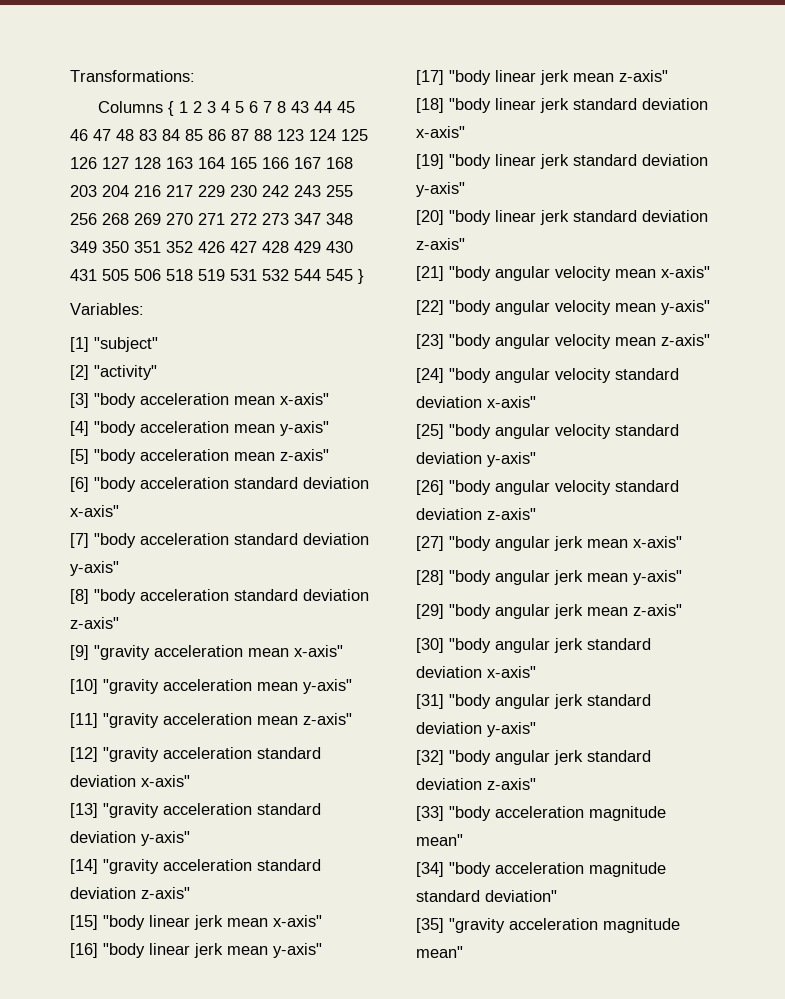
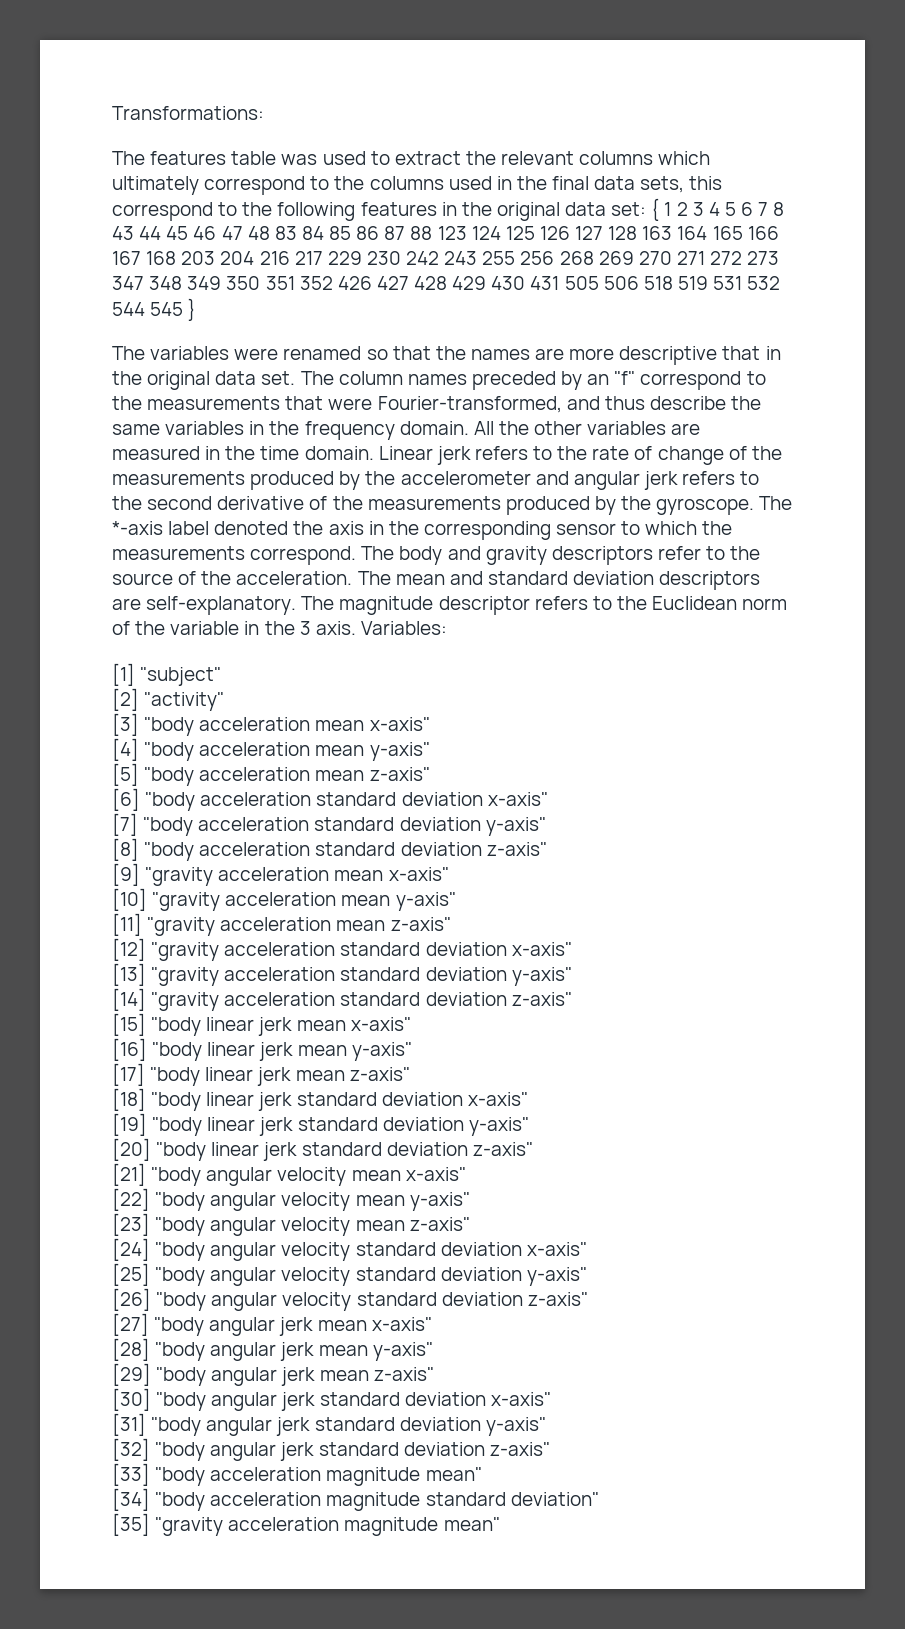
[98,101,164,113] Columns -> [112,151,711,165] [112,176,723,195] [112,202,647,221] The features table was used to extract the relevant columns which ultimately correspond to the columns used in the final data sets, this correspond to the following features in the original data set:
(364, 276) none -> [112,346,781,365] [112,371,766,390] [112,396,762,413] [112,421,701,440] [112,446,782,465] [112,471,760,490] [112,496,793,515] [112,521,733,540] [112,546,761,565] [112,571,761,590] [112,596,788,615] [112,621,356,635] The variables were renamed so that the names are more descriptive that in the original data set. The column names preceded by an "f" correspond to the measurements that were Fourier-transformed, and thus describe the same variables in the frequency domain. All the other variables are measured in the time domain. Linear jerk refers to the rate of change of the measurements produced by the accelerometer and angular jerk refers to the second derivative of the measurements produced by the gyroscope. The *-axis label denoted the axis in the corresponding sensor to which the measurements correspond. The body and gravity descriptors refer to the source of the acceleration. The mean and standard deviation descriptors are self-explanatory. The magnitude descriptor refers to the Euclidean norm of the variable in the 3 axis.

